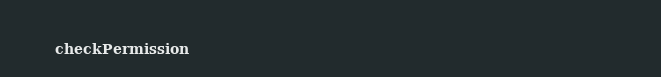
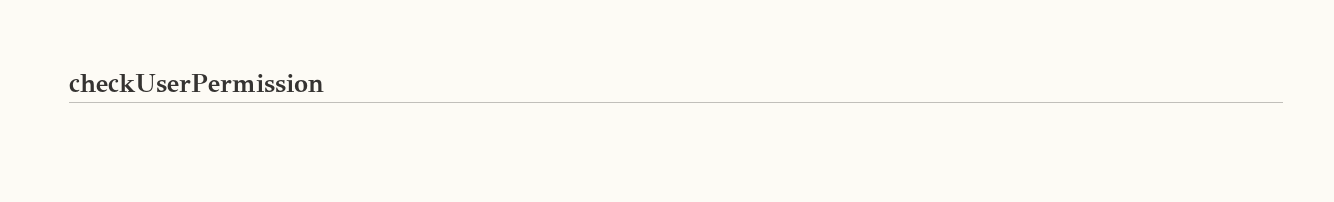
[55,43,189,54] checkPermission -> [69,74,324,93] checkUserPermission

